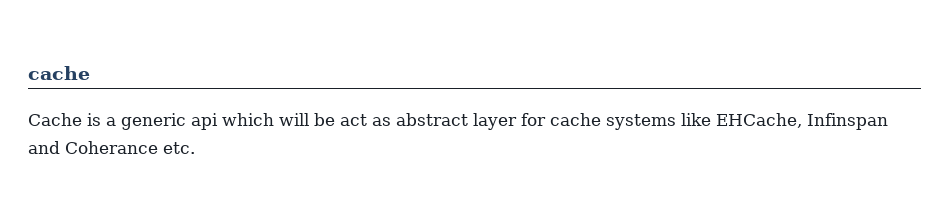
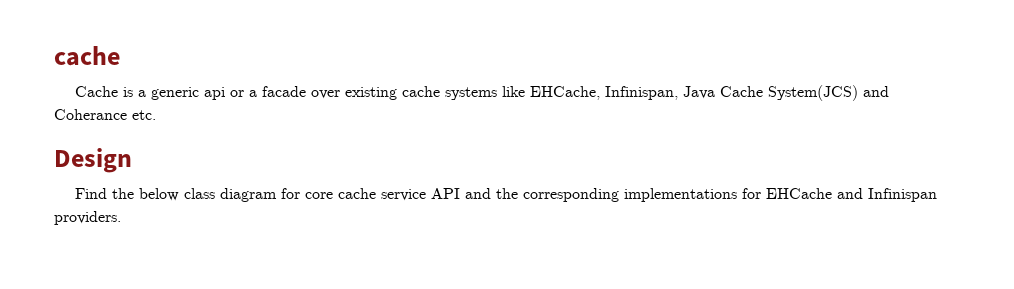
[222,113,888,130] [28,141,195,154] which will be act as abstract layer for cache systems like EHCache, Infinspan and Coherance etc. -> [229,85,889,101] [54,109,156,120] [54,148,132,173] [74,188,937,202] [54,211,121,225] or a facade over existing cache systems like EHCache, Infinispan, Java Cache System(JCS) and Coherance etc. // Design // Find the below class diagram for core cache service API and the corresponding implementations for EHCache and Infinispan providers.

